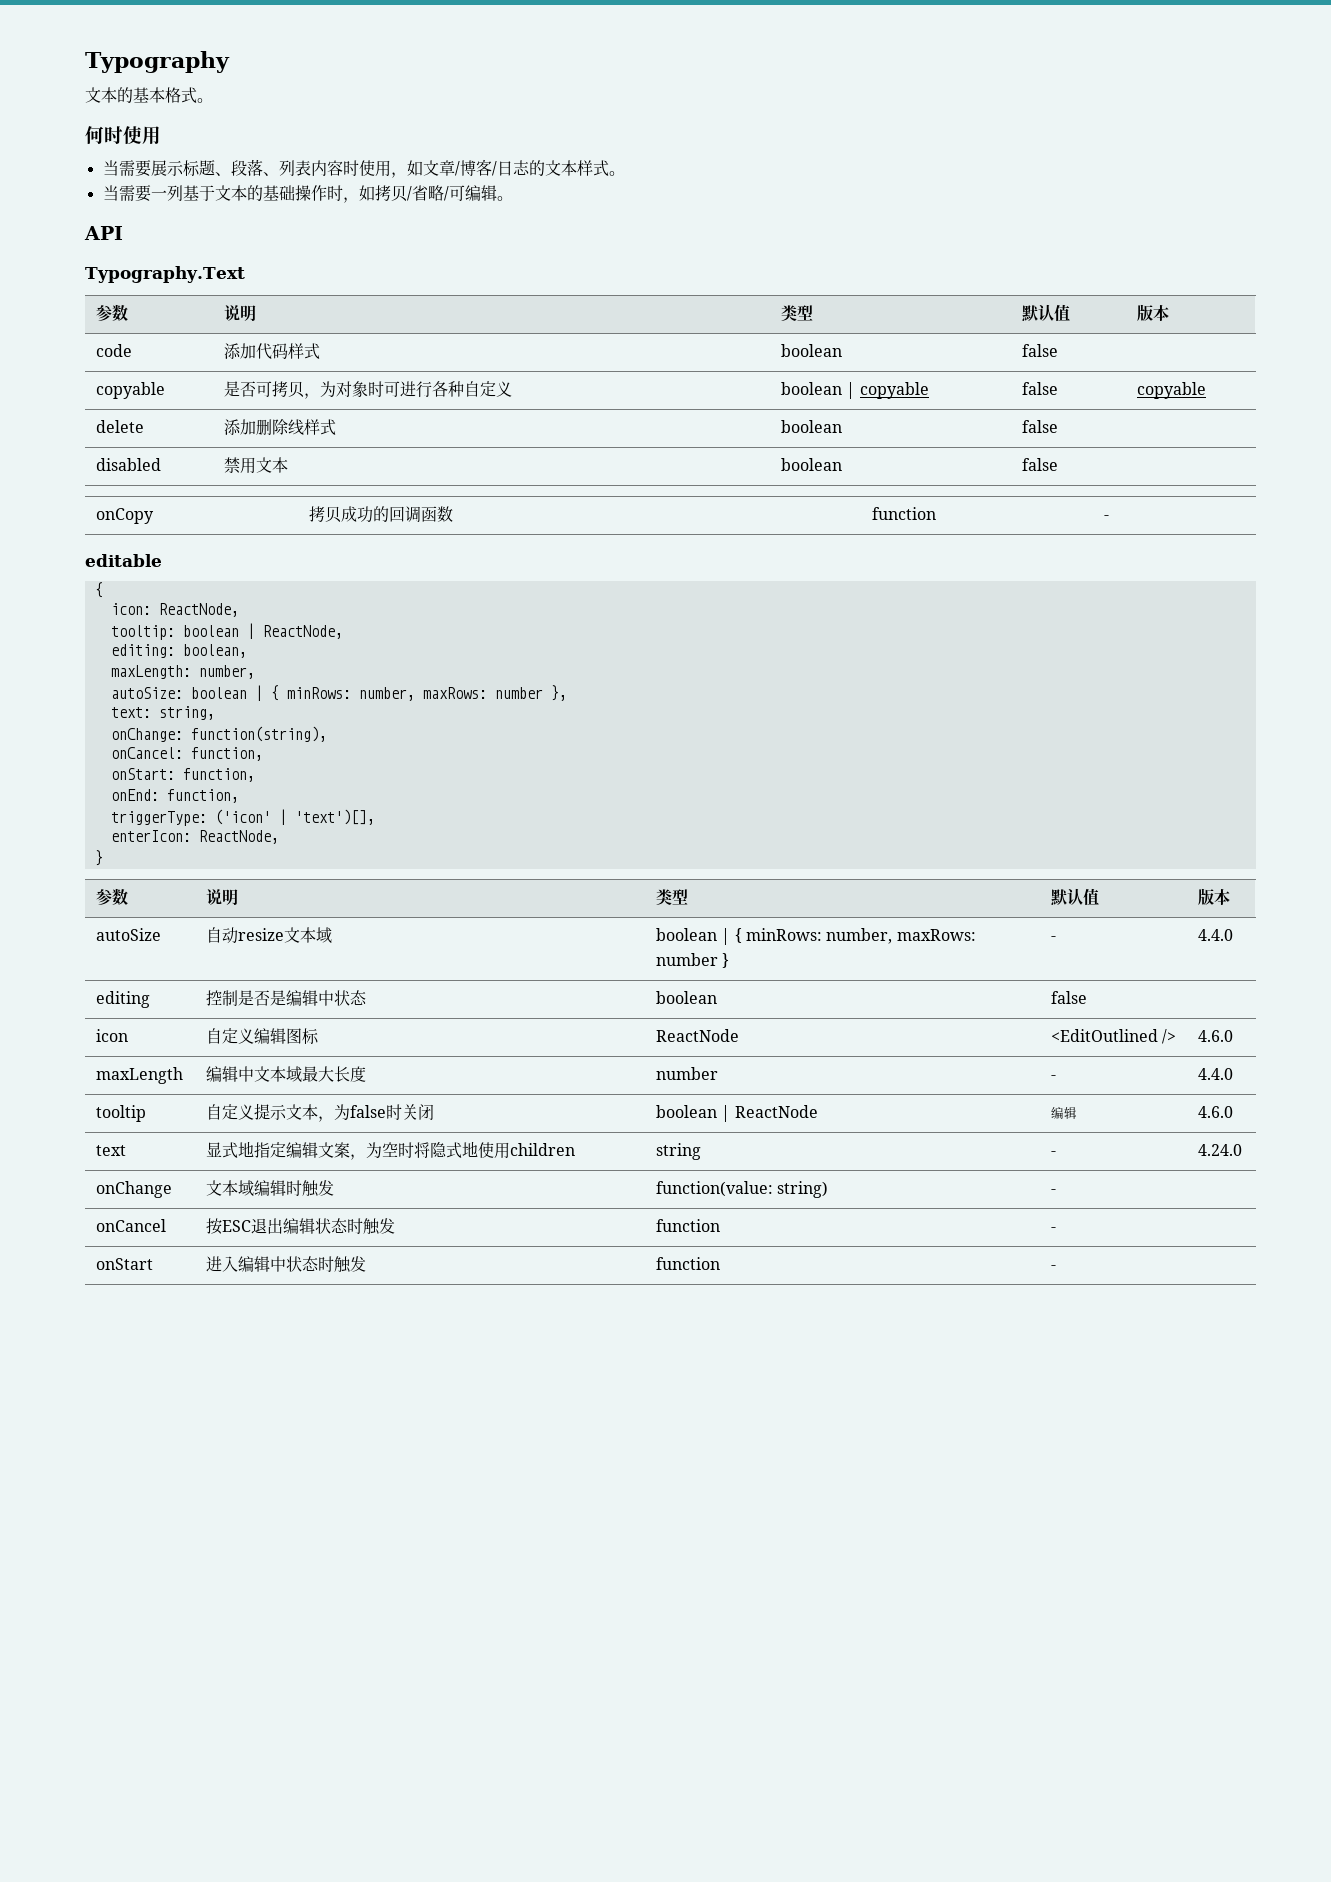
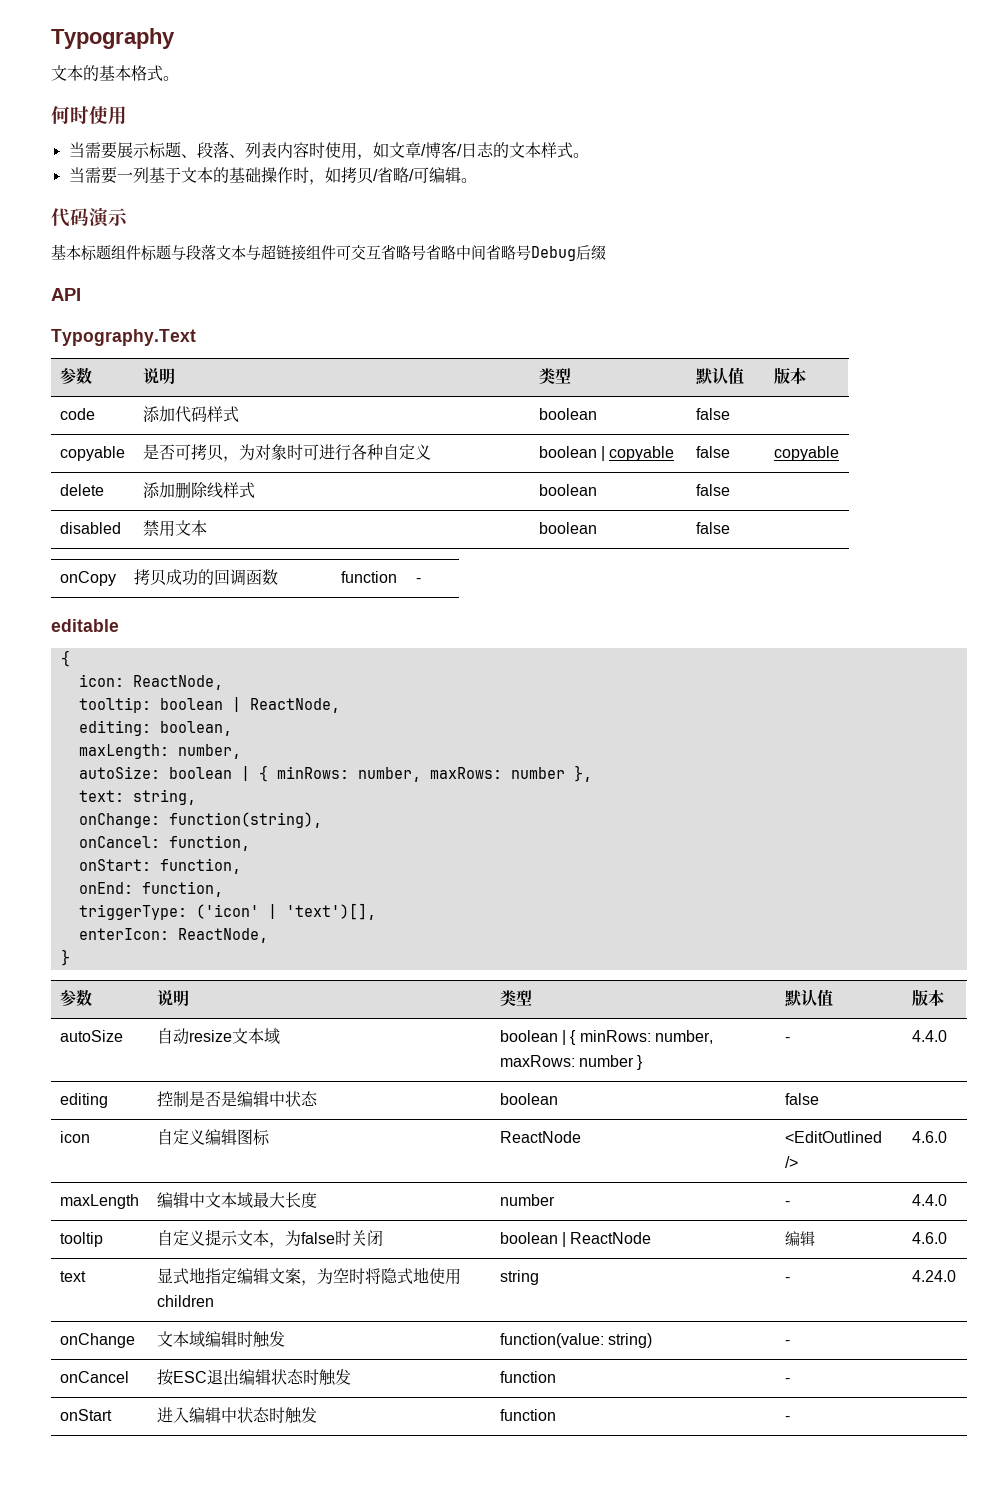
(513, 198) none -> [51,208,128,228] [51,244,606,261] // 代码演示 // 基本标题组件标题与段落文本与超链接组件可交互省略号省略中间省略号Debug后缀

